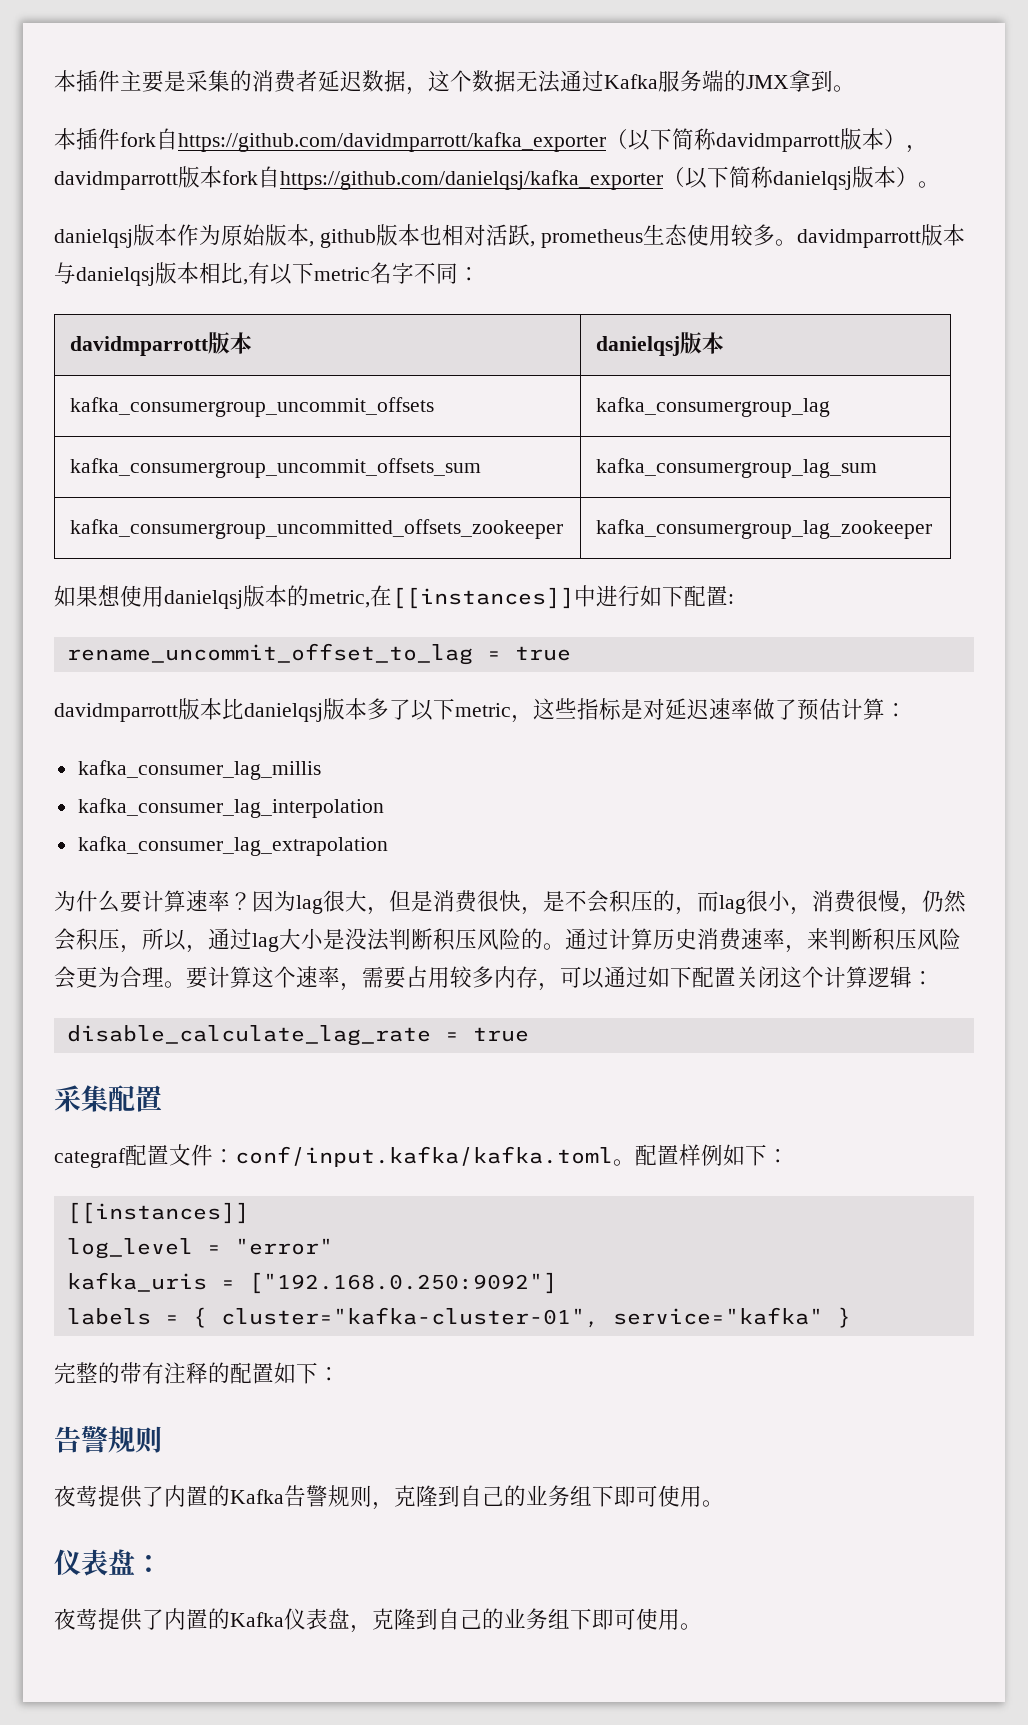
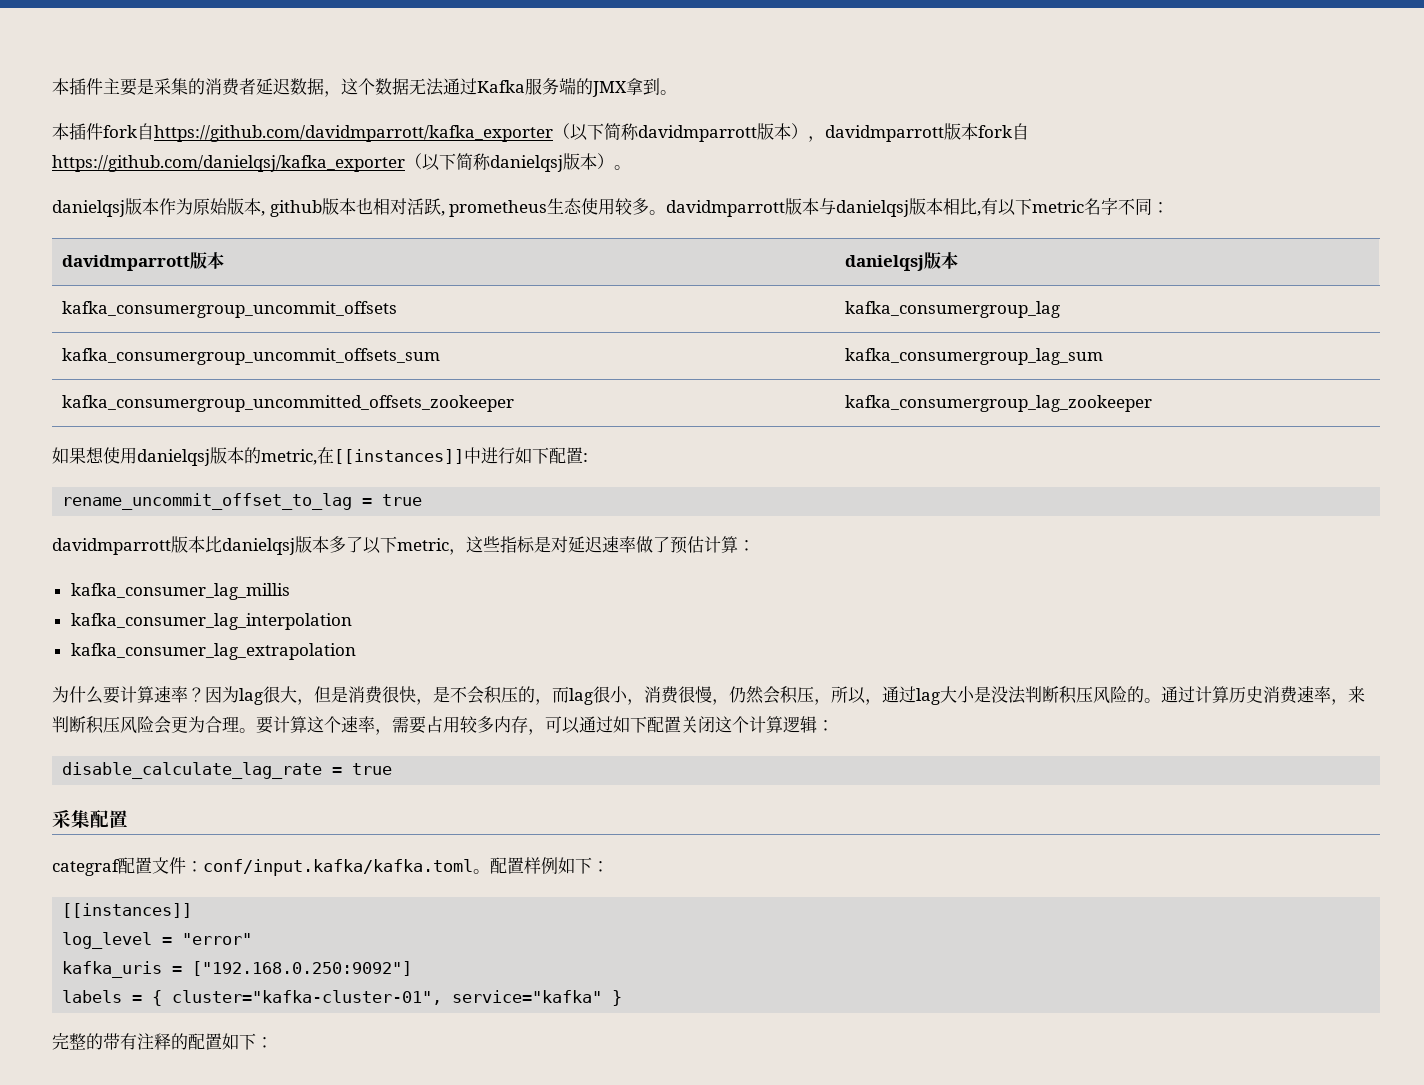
[54,1426,162,1454] [54,1485,724,1510] [54,1549,162,1576] [54,1608,702,1633] // 告警规则 // 夜莺提供了内置的Kafka告警规则，克隆到自己的业务组下即可使用。 // 仪表盘： // 夜莺提供了内置的Kafka仪表盘，克隆到自己的业务组下即可使用。 -> (273, 1042) none

